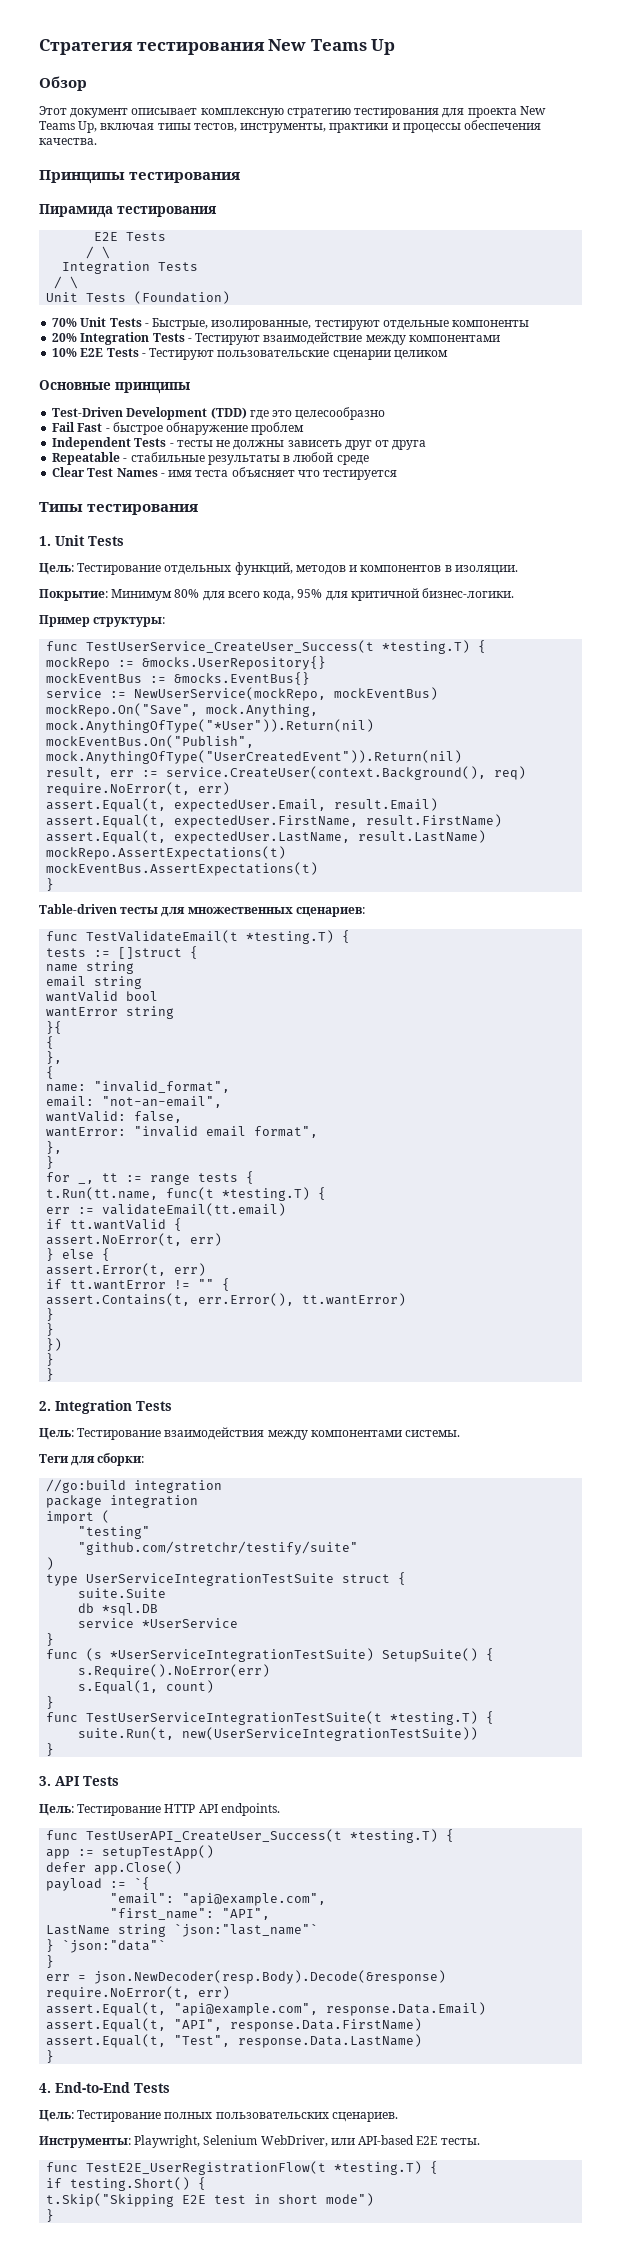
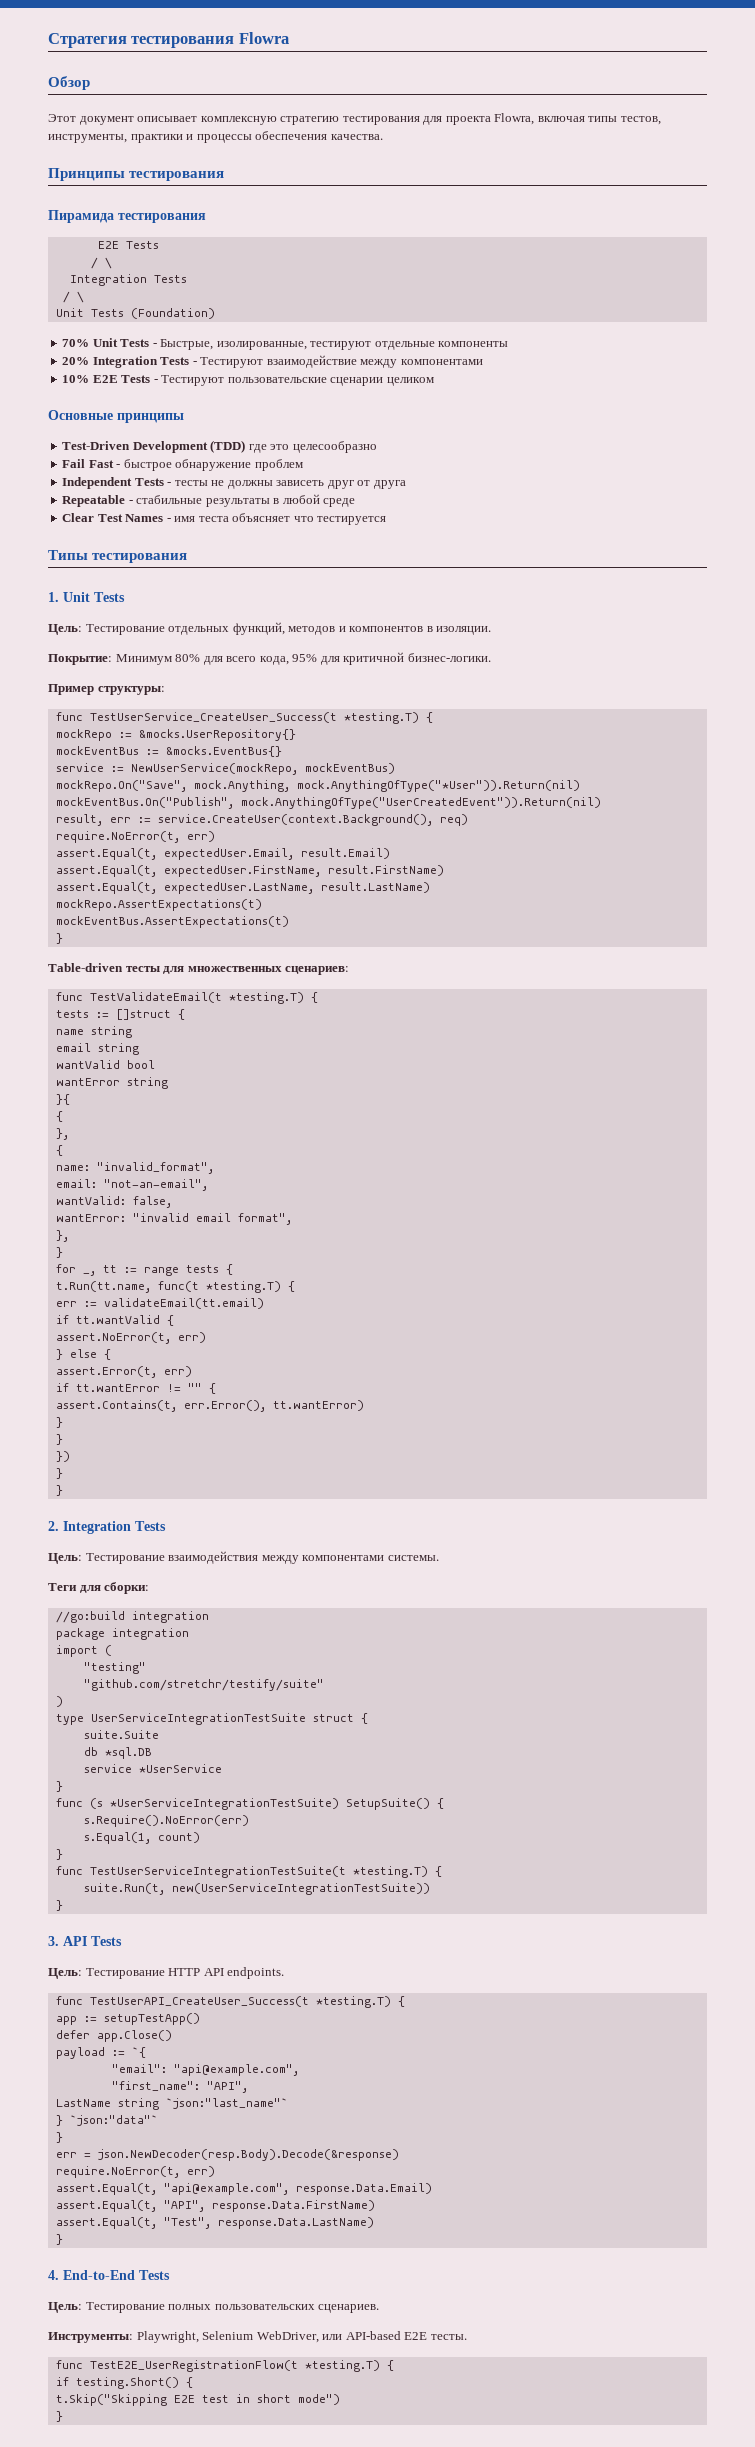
[268,39,396,55] New Teams Up -> [238,32,289,44] Flowra
[519,106,546,115] [39,121,98,133] New Teams Up, -> [494,113,535,125] Flowra,

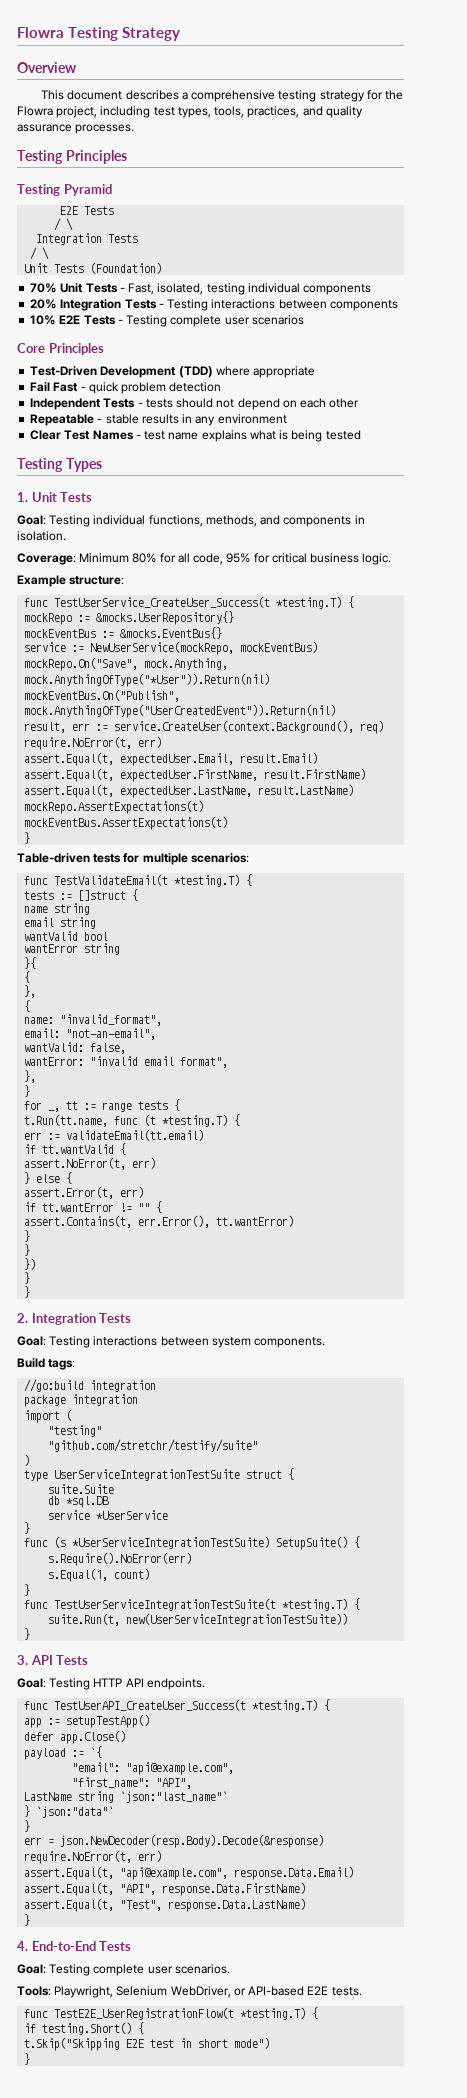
[48,32,289,48] [48,76,90,90] [48,113,661,125] [48,131,383,143] [48,168,225,181] [48,210,206,223] Стратегия тестирования Flowra // Обзор // Этот документ описывает комплексную стратегию тестирования для проекта Flowra, включая типы тестов, инструменты, практики и процессы обеспечения качества. // Принципы тестирования // Пирамида тестирования -> [17,27,181,41] [17,62,77,73] [41,90,404,102] [17,106,363,118] [17,124,135,134] [17,150,127,164] [17,184,112,196] Flowra Testing Strategy // Overview // This document describes a comprehensive testing strategy for the Flowra project, including test types, tools, practices, and quality assurance processes. // Testing Principles // Testing Pyramid
[160,339,509,350] Быстрые, изолированные, тестируют отдельные компоненты -> [128,283,372,295] Fast, isolated, testing individual components
[200,355,483,368] Тестируют взаимодействие между компонентами -> [167,299,398,311] Testing interactions between components
[161,375,434,386] [48,410,184,423] Тестируют пользовательские сценарии целиком // Основные принципы -> [126,315,304,327] [17,343,104,355] Testing complete user scenarios // Core Principles
[248,441,377,453] где это целесообразно -> [215,366,316,378] where appropriate
[123,459,303,471] быстрое обнаружение проблем -> [88,382,222,394] quick problem detection
[174,480,406,489] [62,494,356,507] [62,513,387,525] [48,550,188,563] [48,592,125,602] [48,622,492,635] [48,652,491,665] [48,684,165,695] тесты не должны зависеть друг от друга // Repeatable - стабильные результаты в любой среде // Clear Test Names - имя теста объясняет что тестируется // Типы тестирования // 1. Unit Tests // Цель: Тестирование отдельных функций, методов и компонентов в изоляции. // Покрытие: Минимум 80% для всего кода, 95% для критичной бизнес-логики. // Пример структуры: -> [145,398,360,410] [30,414,287,426] [30,430,361,442] [17,458,102,472] [17,492,93,502] [17,515,365,527] [17,531,66,541] [17,553,392,565] [17,575,125,587] tests should not depend on each other // Repeatable - stable results in any environment // Clear Test Names - test name explains what is being tested // Testing Types // 1. Unit Tests // Goal: Testing individual functions, methods, and components in isolation. // Coverage: Minimum 80% for all code, 95% for critical business logic. // Example structure:
[125,966,350,975] тесты для множественных сценариев: -> [93,853,249,865] tests for multiple scenarios:
[157,1281,199,1292] func(t -> [114,1114,157,1126] func (t
[48,1551,439,1564] [48,1582,150,1594] Цель: Тестирование взаимодействия между компонентами системы. // Теги для сборки: -> [17,1336,326,1348] [17,1358,76,1370] Goal: Testing interactions between system components. // Build tags:
[48,1968,165,1979] Цель: Тестирование -> [17,1678,91,1690] Goal: Testing
[48,2302,380,2313] [48,2332,133,2343] Цель: Тестирование полных пользовательских сценариев. // Инструменты: -> [17,1964,230,1976] [17,1986,51,1996] Goal: Testing complete user scenarios. // Tools:
[322,2334,343,2340] или -> [233,1988,246,1996] or
[430,2334,467,2340] тесты. -> [331,1987,362,1996] tests.

